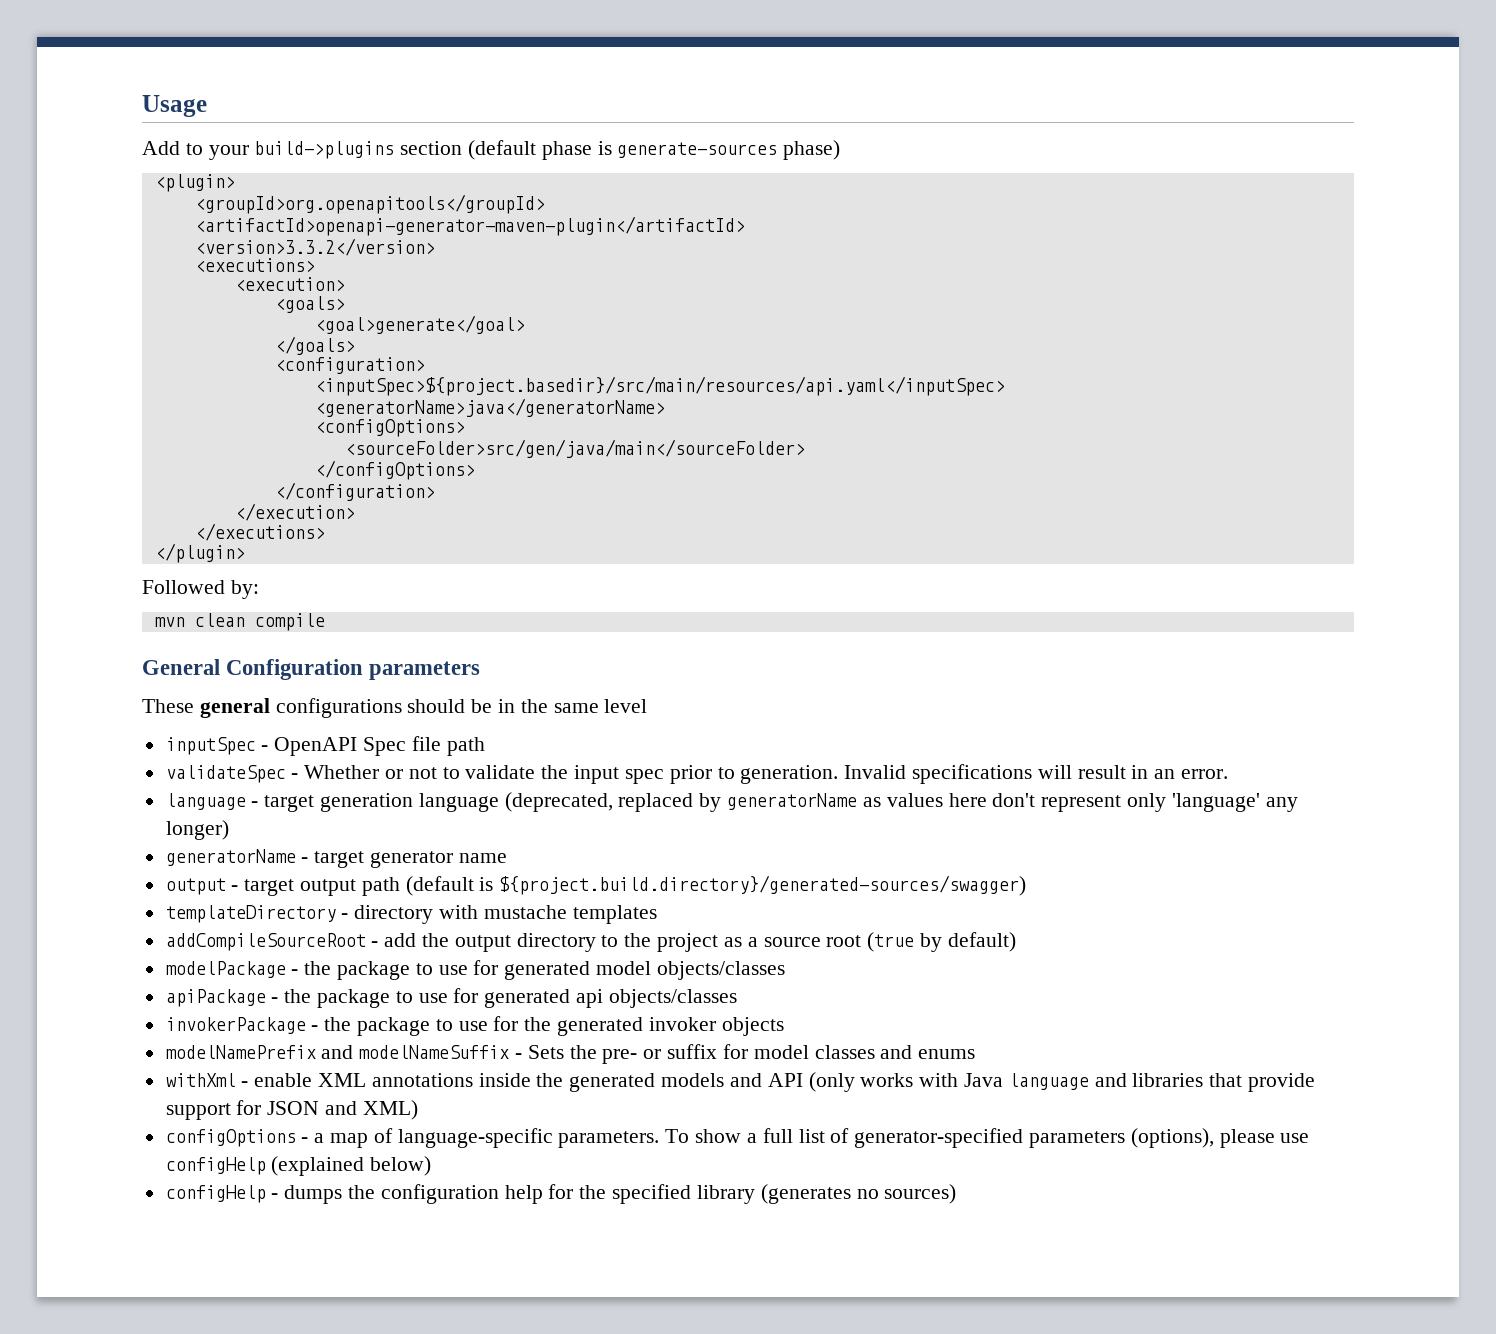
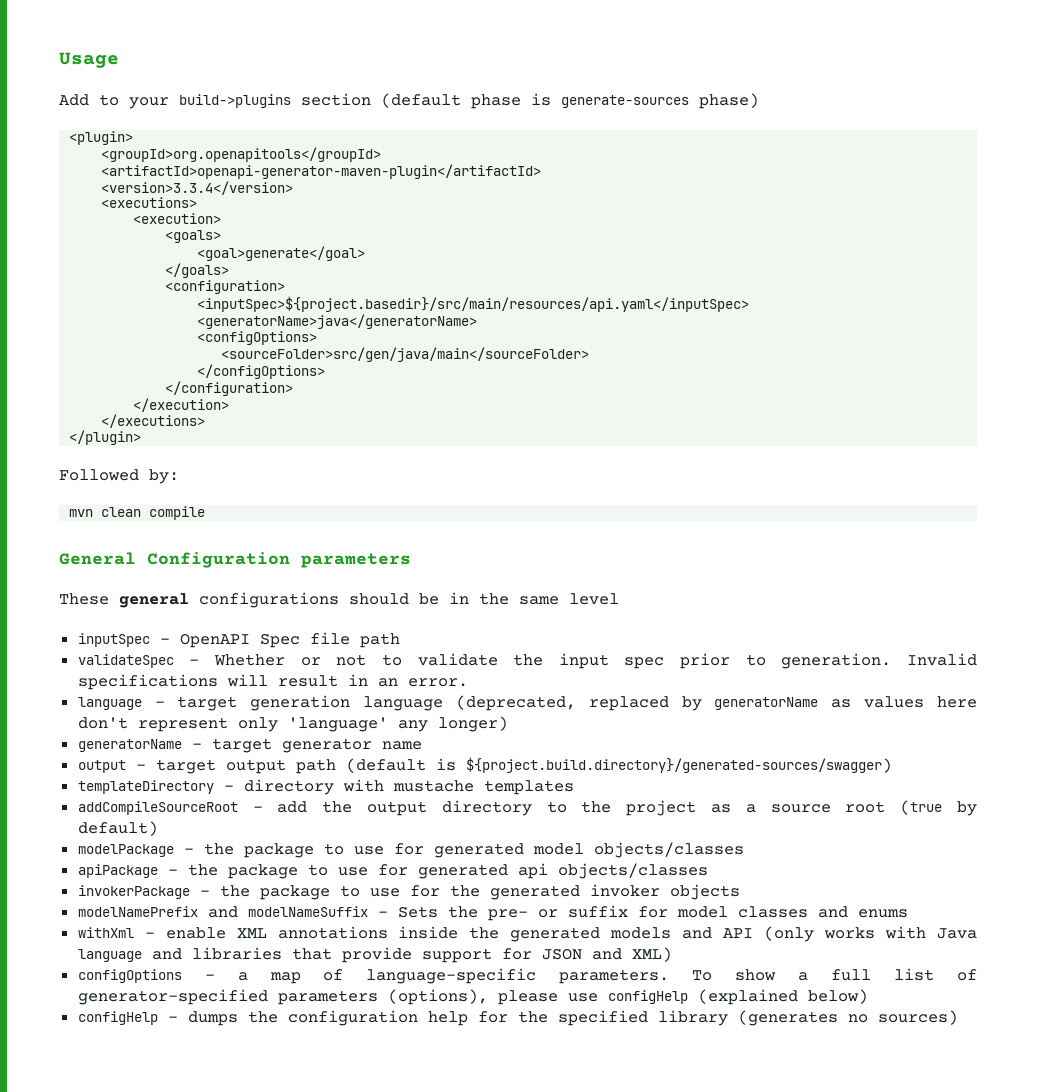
[194,238,435,256] <version>3.3.2</version> -> [101,181,294,195] <version>3.3.4</version>

